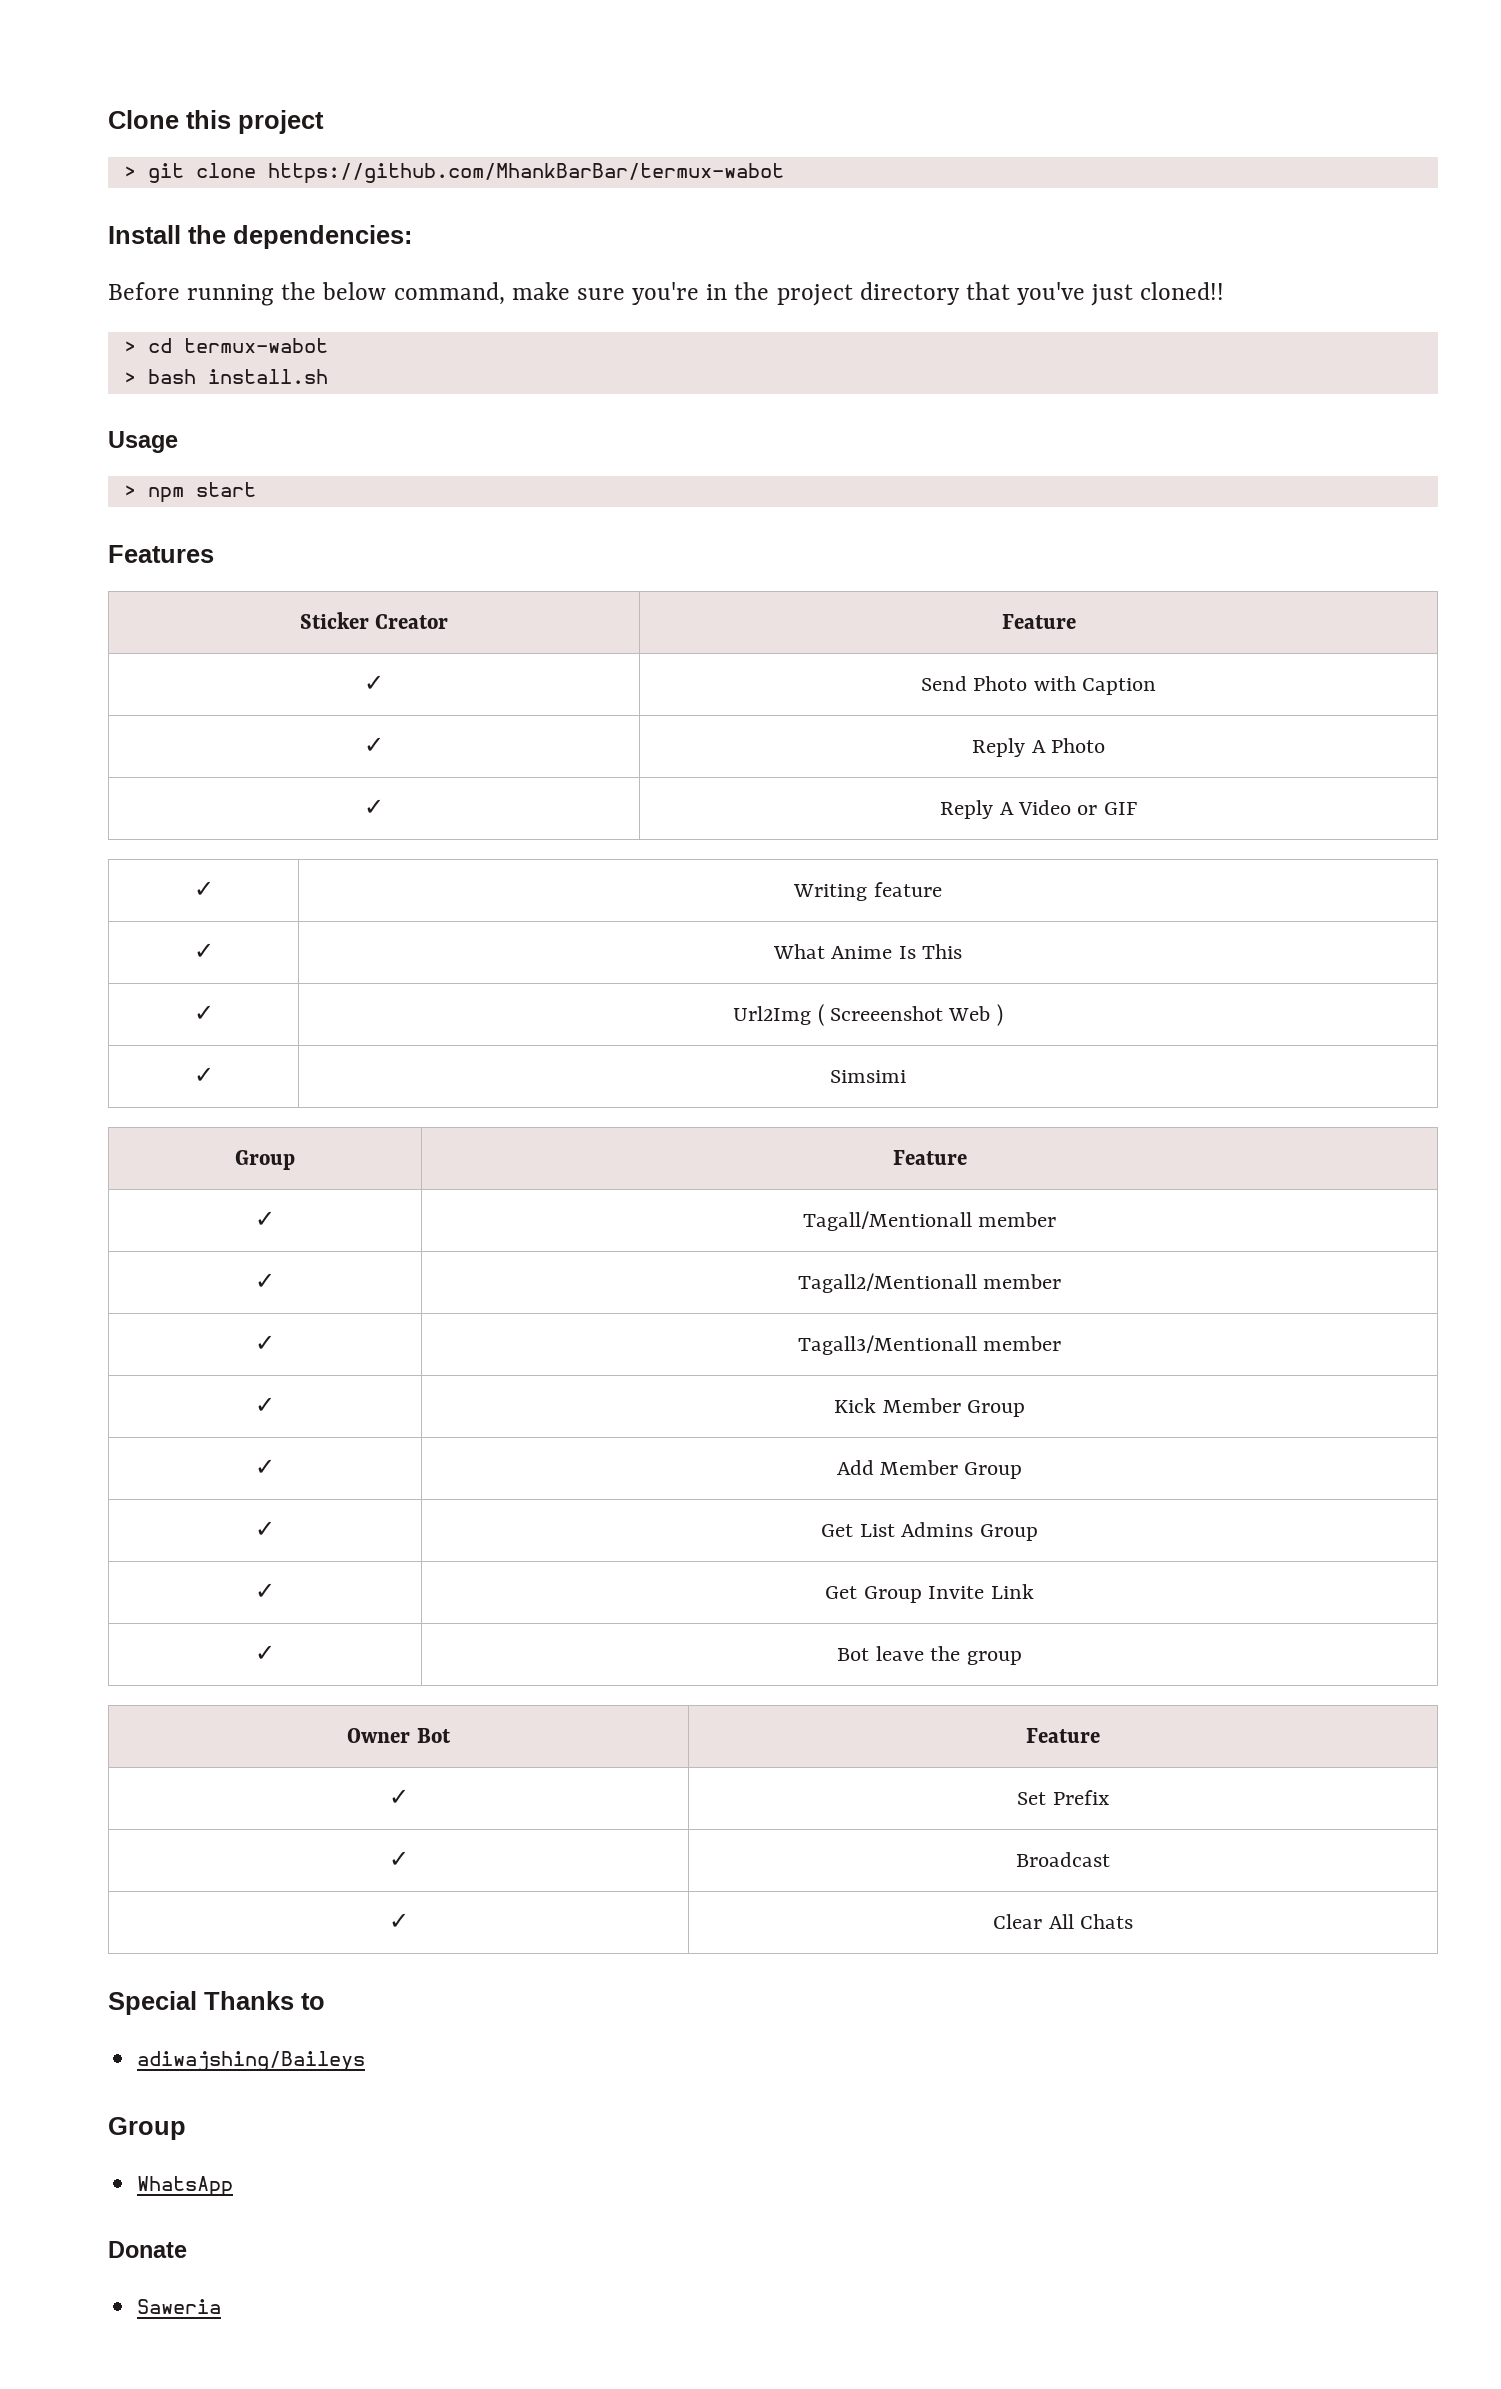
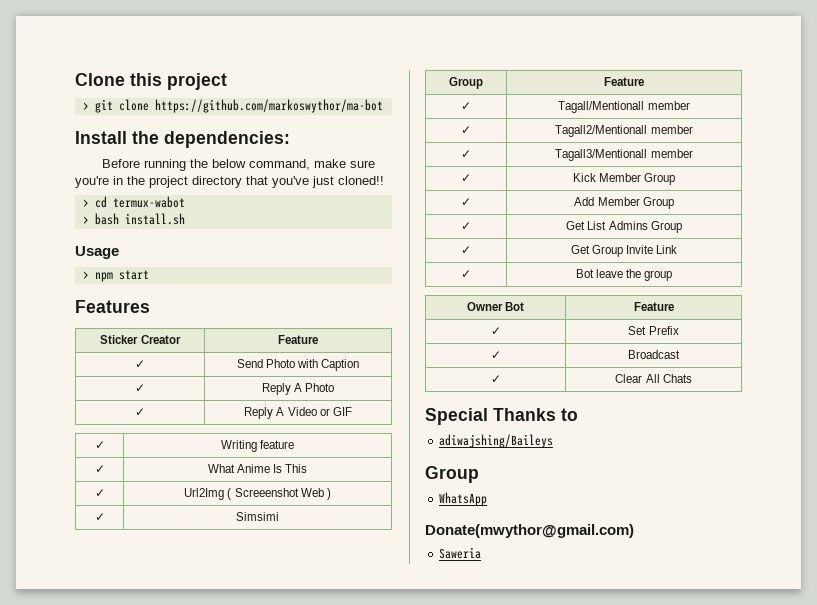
[267,163,784,184] https://github.com/MhankBarBar/termux-wabot -> [154,99,383,113] https://github.com/markoswythor/ma-bot
[108,2241,187,2258] Donate -> [425,524,634,538] Donate(mwythor@gmail.com)

